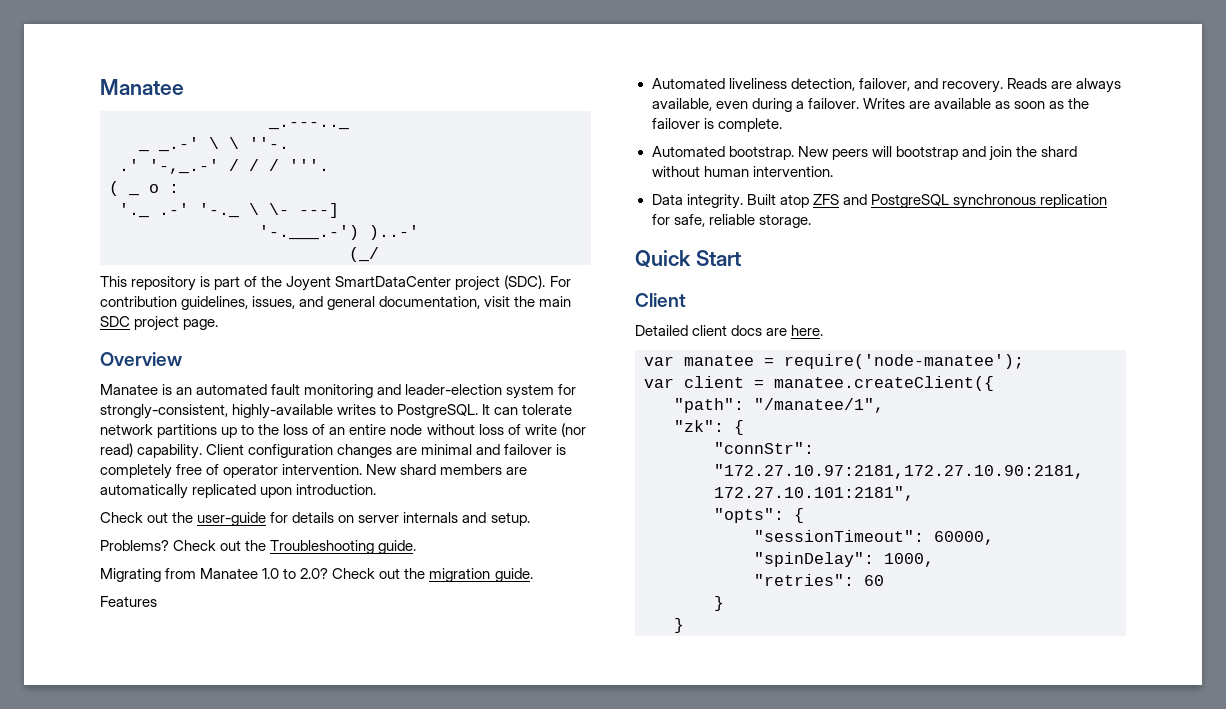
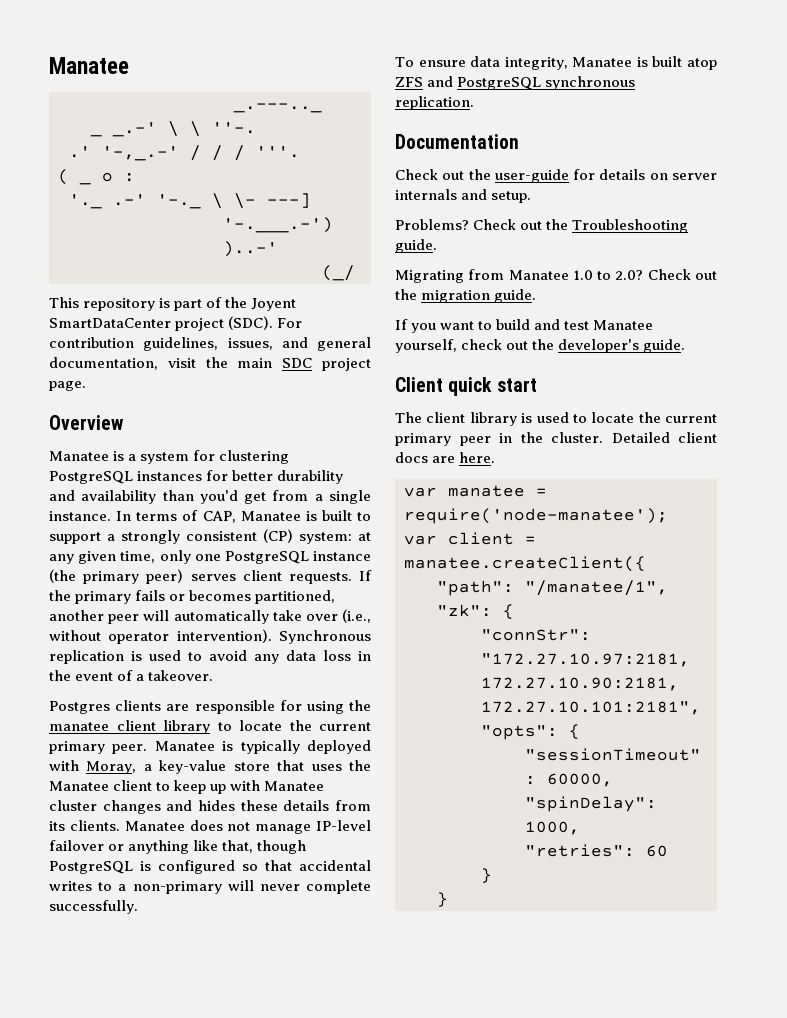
[176,384,577,399] [100,404,573,419] [100,423,586,438] [100,443,567,459] [100,464,528,479] [100,484,377,499] an automated fault monitoring and leader-election system for strongly-consistent, highly-available writes to PostgreSQL. It can tolerate network partitions up to the loss of an entire node without loss of write (nor read) capability. Client configuration changes are minimal and failover is completely free of operator intervention. New shard members are automatically replicated upon introduction. -> [128,450,290,464] [49,470,344,484] [49,490,371,504] [49,510,371,523] [49,529,371,544] [49,550,371,564] [49,569,372,584] [49,590,336,604] [49,609,371,624] [49,629,371,644] [49,650,371,664] [49,670,214,681] [49,700,371,714] [49,720,371,734] [49,740,371,754] [49,760,372,774] [49,780,325,794] [49,800,371,814] [49,820,371,834] [49,840,307,854] [49,860,371,874] [49,880,371,894] [49,900,138,914] [395,56,717,70] [395,76,636,90] [395,96,474,110] [395,134,519,149] a system for clustering PostgreSQL instances for better durability and availability than you'd get from a single instance. In terms of CAP, Manatee is built to support a strongly consistent (CP) system: at any given time, only one PostgreSQL instance (the primary peer) serves client requests. If the primary fails or becomes partitioned, another peer will automatically take over (i.e., without operator intervention). Synchronous replication is used to avoid any data loss in the event of a takeover. // Postgres clients are responsible for using the manatee client library to locate the current primary peer. Manatee is typically deployed with Moray, a key-value store that uses the Manatee client to keep up with Manatee cluster changes and hides these details from its clients. Manatee does not manage IP-level failover or anything like that, though PostgreSQL is configured so that accidental writes to a non-primary will never complete successfully. // To ensure data integrity, Manatee is built atop ZFS and PostgreSQL synchronous replication. // Documentation
[100,596,157,607] [651,78,1121,93] [651,98,1090,112] [651,118,782,132] [651,146,1077,161] [651,166,833,177] [651,194,1107,209] [651,214,811,228] [635,250,741,268] [635,293,686,307] Features // Automated liveliness detection, failover, and recovery. Reads are always available, even during a failover. Writes are available as soon as the failover is complete. // Automated bootstrap. New peers will bootstrap and join the shard without human intervention. // Data integrity. Built atop ZFS and PostgreSQL synchronous replication for safe, reliable storage. // Quick Start // Client // -> [395,319,654,333] [395,339,686,353] [395,377,537,396] [395,412,717,426] [395,432,603,446] If you want to build and test Manatee yourself, check out the developer's guide. // Client quick start // The client library is used to locate the current primary peer in the cluster.

